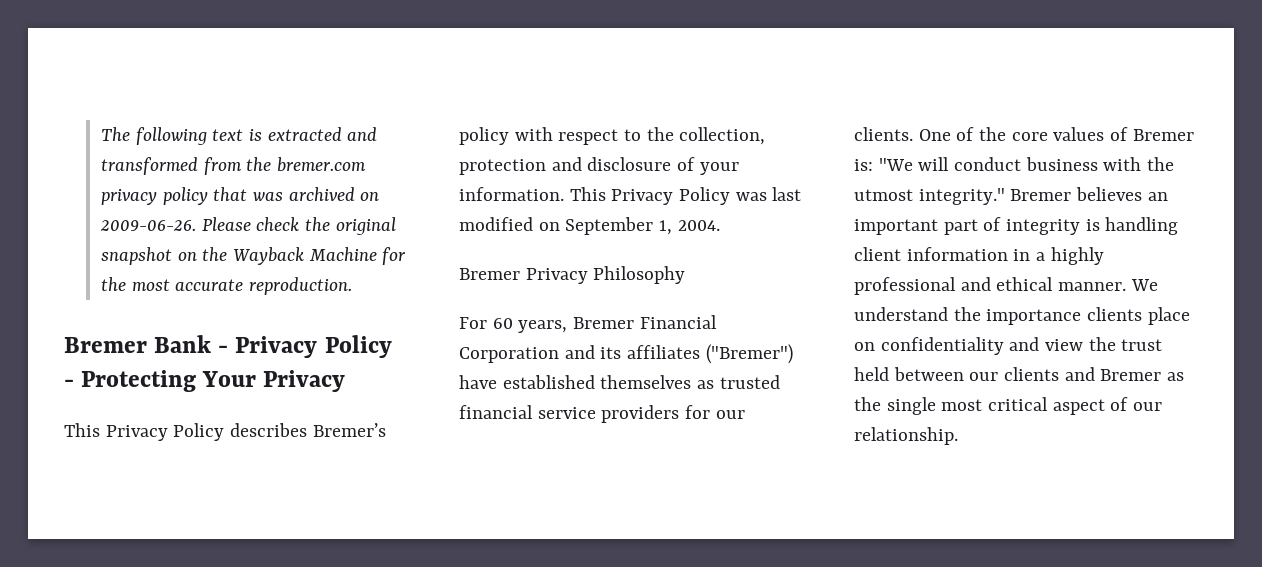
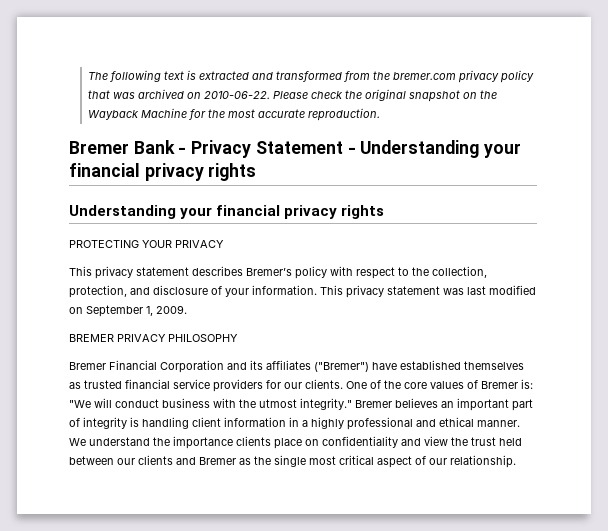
[100,220,197,231] 2009-06-26. -> [203,91,270,99] 2010-06-22.
[324,335,392,358] [64,370,346,392] [64,423,225,441] Policy - Protecting Your Privacy // This Privacy Policy -> [255,140,522,158] [69,163,257,181] [69,205,385,219] [69,240,224,248] [69,266,189,279] Statement - Understanding your financial privacy rights // Understanding your financial privacy rights // PROTECTING YOUR PRIVACY // This privacy statement
[459,159,546,175] protection -> [69,285,127,298] protection,
[611,187,731,205] Privacy Policy -> [346,285,440,298] privacy statement
[677,220,720,231] [459,266,686,284] [459,317,568,333] 2004. // Bremer Privacy Philosophy // For 60 years, -> [156,305,187,314] [69,334,238,342] 2009. // BREMER PRIVACY PHILOSOPHY //

